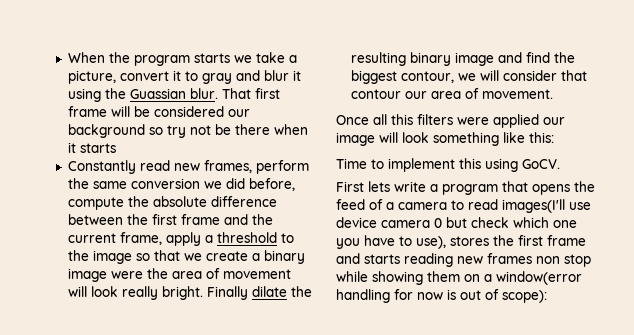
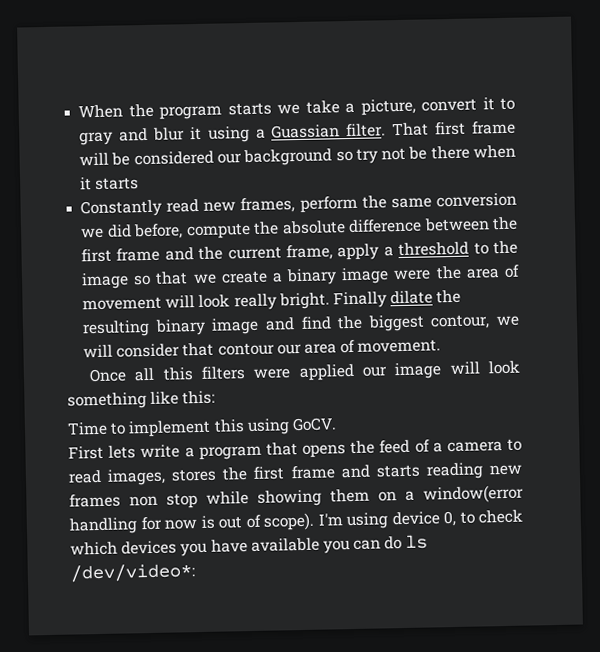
[104,88,218,99] the Guassian blur. -> [255,123,387,139] a Guassian filter.
[502,199,591,213] [336,217,577,228] [336,235,446,249] images(I'll use device camera 0 but check which one you have to use), -> [107,468,167,486] images,
[502,290,547,303] scope): -> [263,509,523,531] [70,534,429,557] [70,563,195,583] scope). I'm using device 0, to check which devices you have available you can do ls /dev/video*:

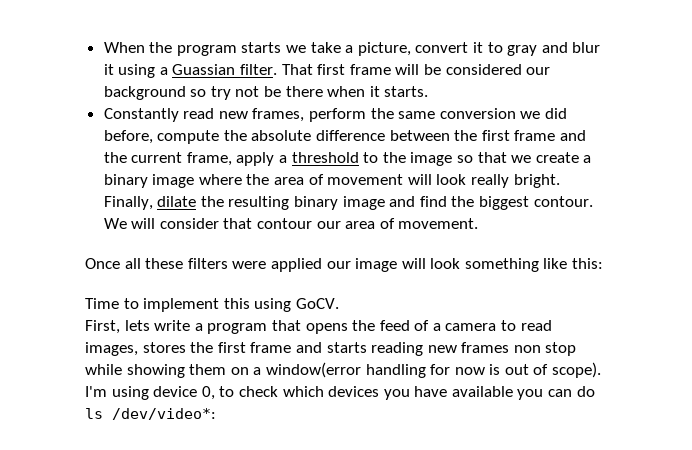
[95,177,140,191] starts -> [384,86,429,97] starts.
[393,269,432,281] were -> [198,174,242,185] where
[332,291,387,309] Finally -> [103,196,153,210] Finally,
[430,314,520,330] contour, we -> [533,196,593,207] [103,218,127,229] contour. We
[162,367,194,381] this -> [145,258,184,269] these
[68,445,104,460] First -> [85,320,120,334] First,

